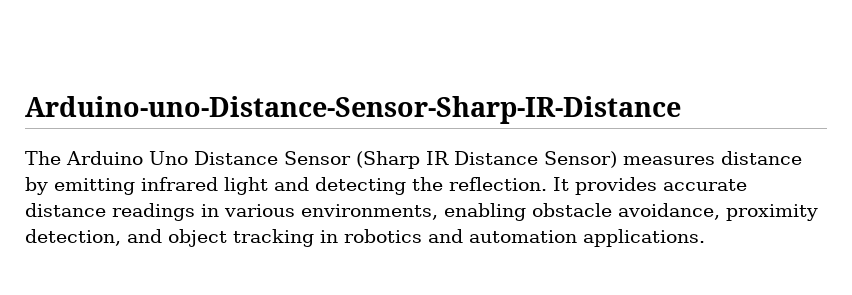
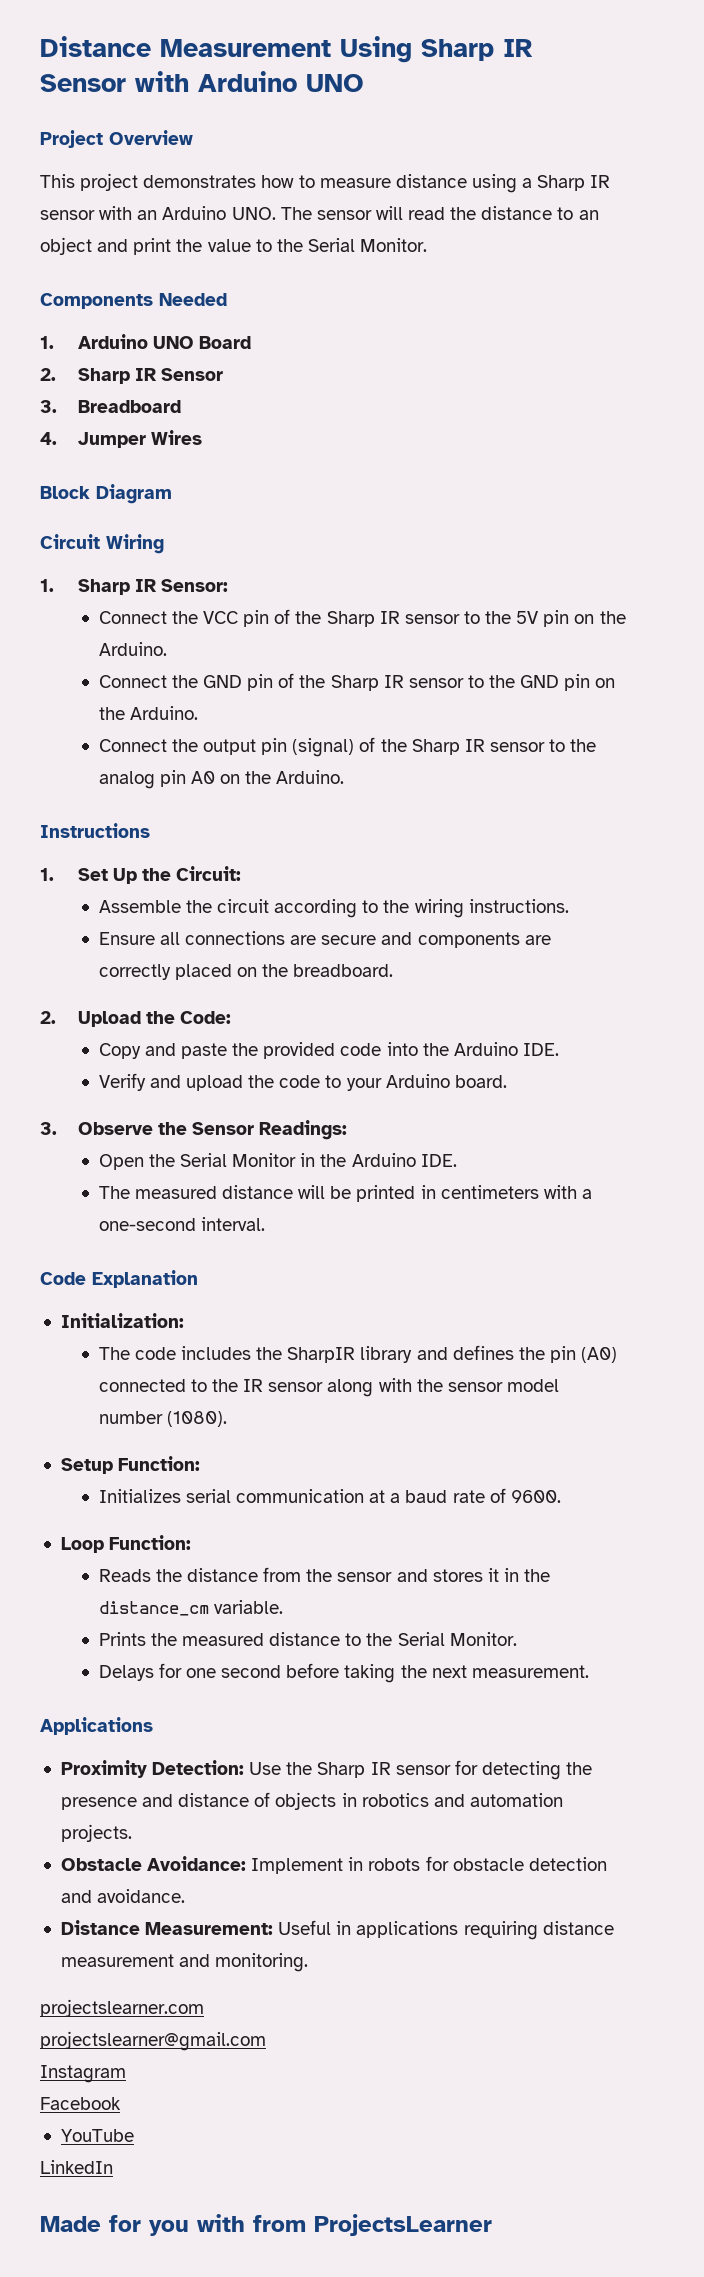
[25,96,681,124] [25,151,802,169] [25,177,747,195] [25,203,818,221] [25,229,705,247] Arduino-uno-Distance-Sensor-Sharp-IR-Distance // The Arduino Uno Distance Sensor (Sharp IR Distance Sensor) measures distance by emitting infrared light and detecting the reflection. It provides accurate distance readings in various environments, enabling obstacle avoidance, proximity detection, and object tracking in robotics and automation applications. -> [40,36,533,63] [40,71,364,92] [40,130,193,148] [40,173,611,193] [40,206,599,220] [40,237,428,255] [40,293,227,309] [40,334,252,349] [40,368,224,384] [40,400,181,413] [40,430,202,448] [40,484,172,504] [40,534,164,554] [40,579,229,595] [98,609,626,627] [98,642,167,656] [98,673,616,691] [98,706,198,720] [98,737,597,757] [98,770,345,789] [40,823,150,838] [40,866,242,884] [98,899,569,918] [98,931,551,948] [98,964,394,980] [40,1011,232,1027] [98,1042,559,1059] [98,1073,507,1091] [40,1120,348,1140] [98,1153,457,1170] [98,1185,592,1202] [98,1217,265,1231] [40,1270,198,1288] [60,1313,184,1328] [98,1345,618,1363] [98,1378,559,1397] [98,1411,227,1427] [60,1456,201,1474] [98,1488,561,1503] [60,1535,192,1553] [98,1567,551,1582] [98,1600,283,1616] [98,1632,517,1646] [98,1663,589,1683] [40,1717,153,1735] [60,1760,593,1780] [60,1792,563,1810] [60,1824,132,1842] [60,1856,607,1874] [60,1889,186,1903] [60,1920,614,1940] [60,1953,309,1972] [40,1999,204,2017] [40,2031,266,2051] [40,2065,126,2083] [40,2097,121,2110] [60,2129,134,2142] [40,2160,113,2174] [40,2214,492,2236] Distance Measurement Using Sharp IR Sensor with Arduino UNO // Project Overview // This project demonstrates how to measure distance using a Sharp IR sensor with an Arduino UNO. The sensor will read the distance to an object and print the value to the Serial Monitor. // Components Needed // 1. Arduino UNO Board // 2. Sharp IR Sensor // 3. Breadboard // 4. Jumper Wires // Block Diagram // Circuit Wiring // 1. Sharp IR Sensor: // Connect the VCC pin of the Sharp IR sensor to the 5V pin on the Arduino. // Connect the GND pin of the Sharp IR sensor to the GND pin on the Arduino. // Connect the output pin (signal) of the Sharp IR sensor to the analog pin A0 on the Arduino. // Instructions // 1. Set Up the Circuit: // Assemble the circuit according to the wiring instructions. // Ensure all connections are secure and components are correctly placed on the breadboard. // 2. Upload the Code: // Copy and paste the provided code into the Arduino IDE. // Verify and upload the code to your Arduino board. // 3. Observe the Sensor Readings: // Open the Serial Monitor in the Arduino IDE. // The measured distance will be printed in centimeters with a one-second interval. // Code Explanation // Initialization: // The code includes the SharpIR library and defines the pin (A0) connected to the IR sensor along with the sensor model number (1080). // Setup Function: // Initializes serial communication at a baud rate of 9600. // Loop Function: // Reads the distance from the sensor and stores it in the distance_cm variable. // Prints the measured distance to the Serial Monitor. // Delays for one second before taking the next measurement. // Applications // Proximity Detection: Use the Sharp IR sensor for detecting the presence and distance of objects in robotics and automation projects. // Obstacle Avoidance: Implement in robots for obstacle detection and avoidance. // Distance Measurement: Useful in applications requiring distance measurement and monitoring. // projectslearner.com // projectslearner@gmail.com // Instagram // Facebook // YouTube // LinkedIn // Made for you with from ProjectsLearner

